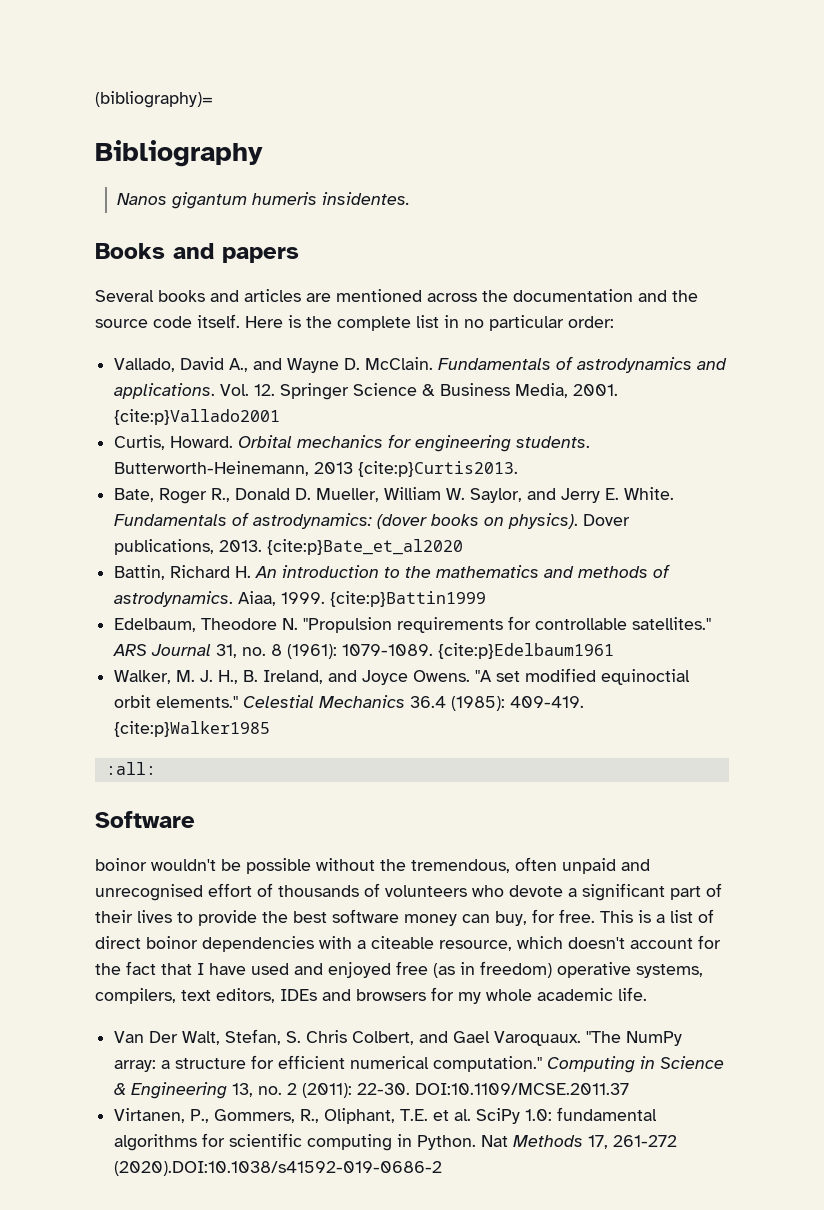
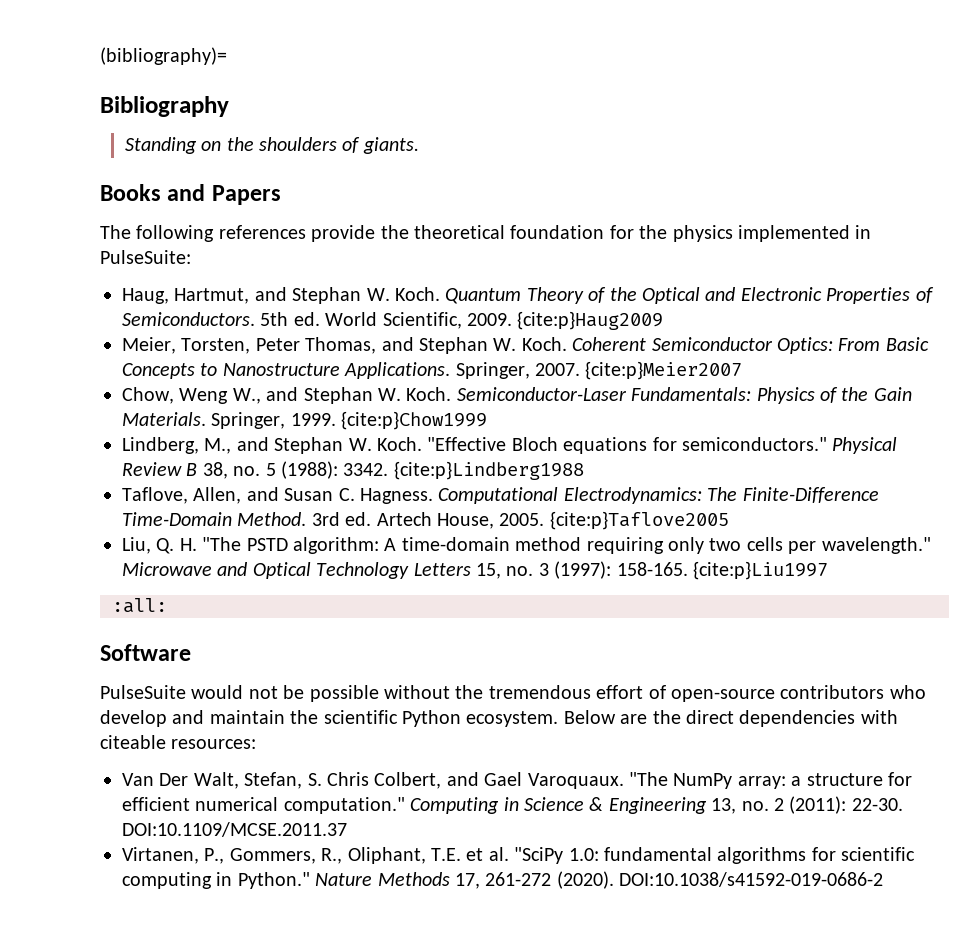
[116,192,410,209] [95,243,299,263] [95,289,698,302] [95,314,614,331] [114,356,728,373] [114,383,619,400] [114,409,281,425] [114,434,591,452] [114,461,519,477] [114,487,675,504] [114,512,631,529] [114,539,464,555] [114,564,671,580] [114,591,487,607] [114,616,712,633] [113,643,615,659] [114,668,691,685] [114,695,585,711] [114,721,271,737] Nanos gigantum humeris insidentes. // Books and papers // Several books and articles are mentioned across the documentation and the source code itself. Here is the complete list in no particular order: // Vallado, David A., and Wayne D. McClain. Fundamentals of astrodynamics and applications. Vol. 12. Springer Science & Business Media, 2001. {cite:p}Vallado2001 // Curtis, Howard. Orbital mechanics for engineering students. Butterworth-Heinemann, 2013 {cite:p}Curtis2013. // Bate, Roger R., Donald D. Mueller, William W. Saylor, and Jerry E. White. Fundamentals of astrodynamics: (dover books on physics). Dover publications, 2013. {cite:p}Bate_et_al2020 // Battin, Richard H. An introduction to the mathematics and methods of astrodynamics. Aiaa, 1999. {cite:p}Battin1999 // Edelbaum, Theodore N. "Propulsion requirements for controllable satellites." ARS Journal 31, no. 8 (1961): 1079-1089. {cite:p}Edelbaum1961 // Walker, M. J. H., B. Ireland, and Joyce Owens. "A set modified equinoctial orbit elements." Celestial Mechanics 36.4 (1985): 409-419. {cite:p}Walker1985 -> [124,137,419,154] [100,184,281,205] [100,225,872,242] [100,250,191,264] [122,287,934,304] [122,311,664,330] [122,337,929,354] [122,361,743,380] [122,387,912,404] [122,411,488,430] [122,437,898,454] [122,461,584,480] [122,487,879,504] [122,511,729,530] [122,537,931,554] [122,561,828,580] Standing on the shoulders of giants. // Books and Papers // The following references provide the theoretical foundation for the physics implemented in PulseSuite: // Haug, Hartmut, and Stephan W. Koch. Quantum Theory of the Optical and Electronic Properties of Semiconductors. 5th ed. World Scientific, 2009. {cite:p}Haug2009 // Meier, Torsten, Peter Thomas, and Stephan W. Koch. Coherent Semiconductor Optics: From Basic Concepts to Nanostructure Applications. Springer, 2007. {cite:p}Meier2007 // Chow, Weng W., and Stephan W. Koch. Semiconductor-Laser Fundamentals: Physics of the Gain Materials. Springer, 1999. {cite:p}Chow1999 // Lindberg, M., and Stephan W. Koch. "Effective Bloch equations for semiconductors." Physical Review B 38, no. 5 (1988): 3342. {cite:p}Lindberg1988 // Taflove, Allen, and Susan C. Hagness. Computational Electrodynamics: The Finite-Difference Time-Domain Method. 3rd ed. Artech House, 2005. {cite:p}Taflove2005 // Liu, Q. H. "The PSTD algorithm: A time-domain method requiring only two cells per wavelength." Microwave and Optical Technology Letters 15, no. 3 (1997): 158-165. {cite:p}Liu1997
[95,858,216,871] boinor wouldn't -> [100,685,278,699] PulseSuite would not
[411,857,650,874] [95,883,722,901] [95,909,714,926] [95,935,721,952] [95,961,703,978] [95,987,647,1004] tremendous, often unpaid and unrecognised effort of thousands of volunteers who devote a significant part of their lives to provide the best software money can buy, for free. This is a list of direct boinor dependencies with a citeable resource, which doesn't account for the fact that I have used and enjoyed free (as in freedom) operative systems, compilers, text editors, IDEs and browsers for my whole academic life. -> [488,685,926,702] [100,710,898,727] [100,735,257,749] tremendous effort of open-source contributors who develop and maintain the scientific Python ecosystem. Below are the direct dependencies with citeable resources:
[476,1108,521,1124] SciPy -> [514,847,564,864] "SciPy
[417,1135,509,1150] Python. Nat -> [237,872,373,889] Python." Nature
[114,1161,443,1176] (2020).DOI:10.1038/s41592-019-0686-2 -> [556,871,884,889] (2020). DOI:10.1038/s41592-019-0686-2

